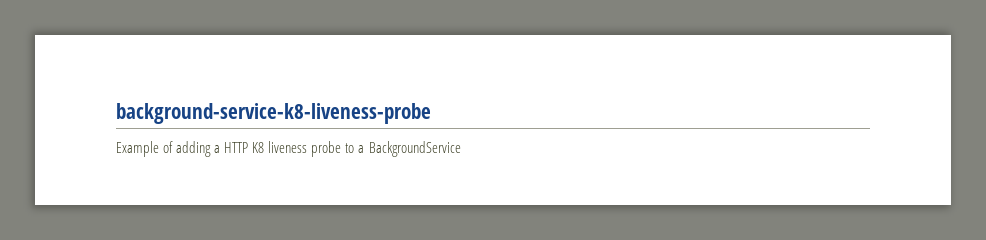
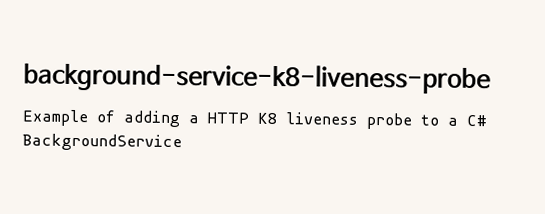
(365, 149) none -> [466,114,487,127] C#

